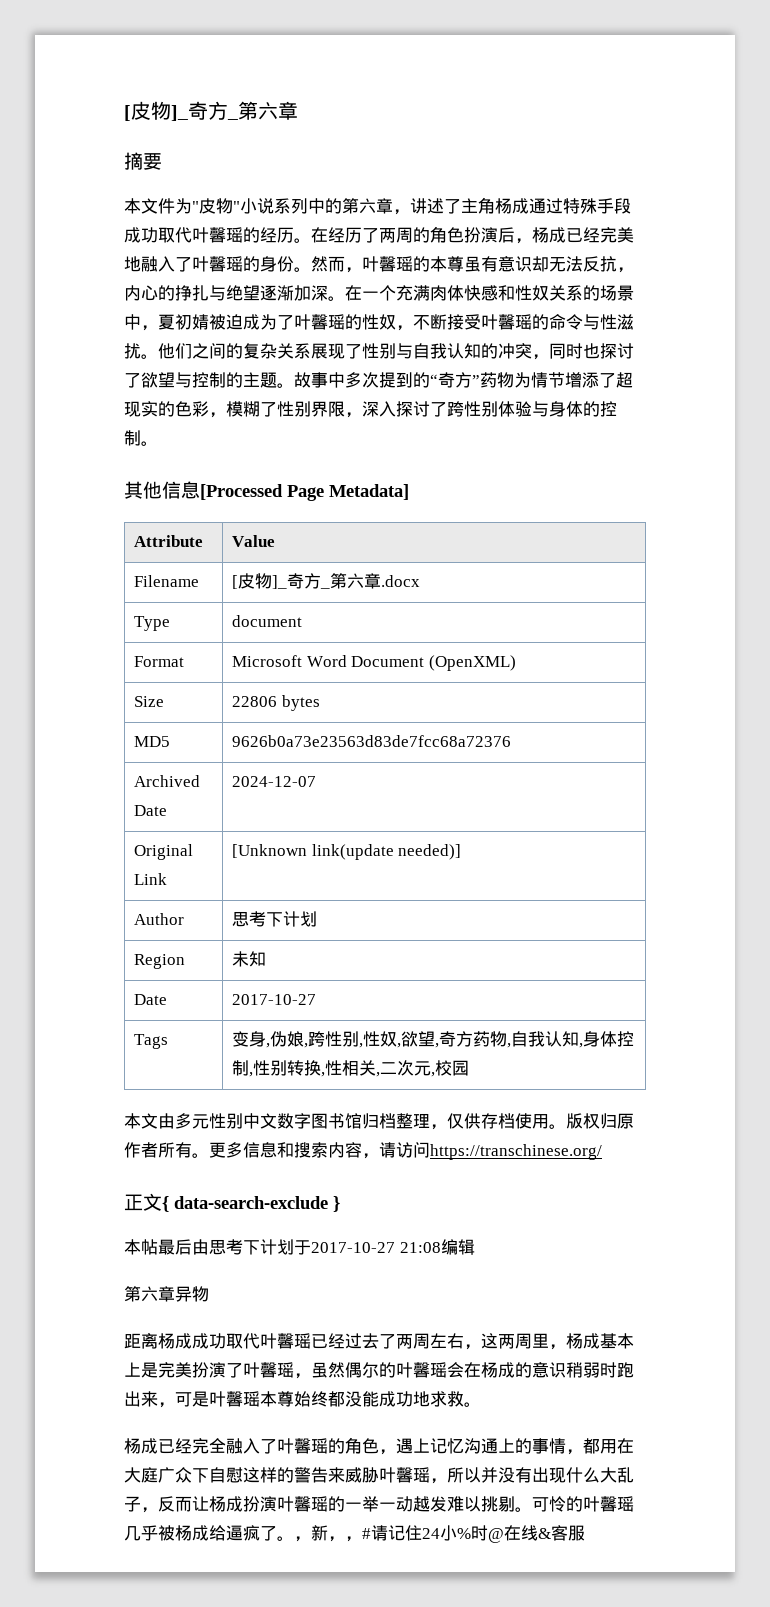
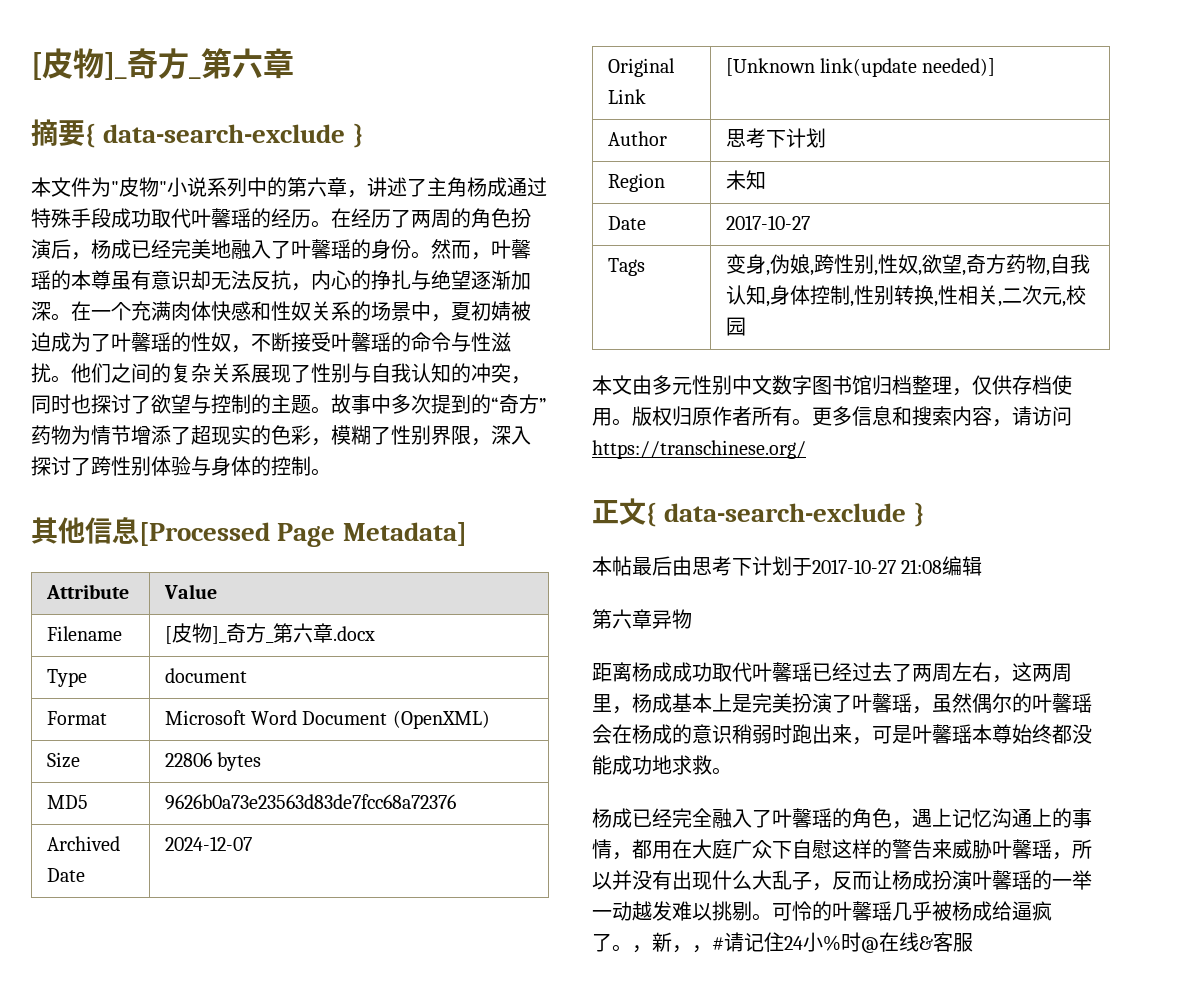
(162, 161) none -> [85,123,364,148] { data-search-exclude }

